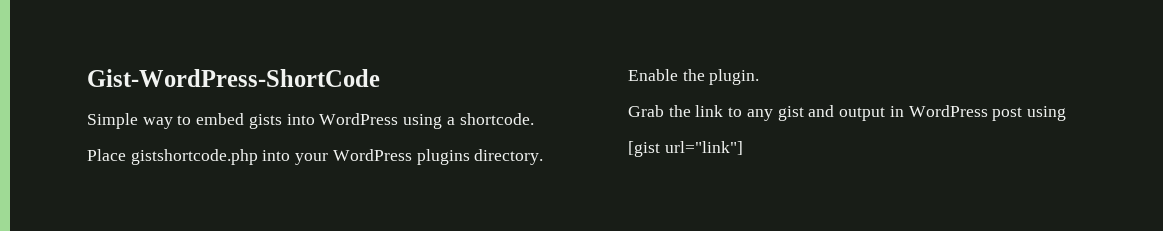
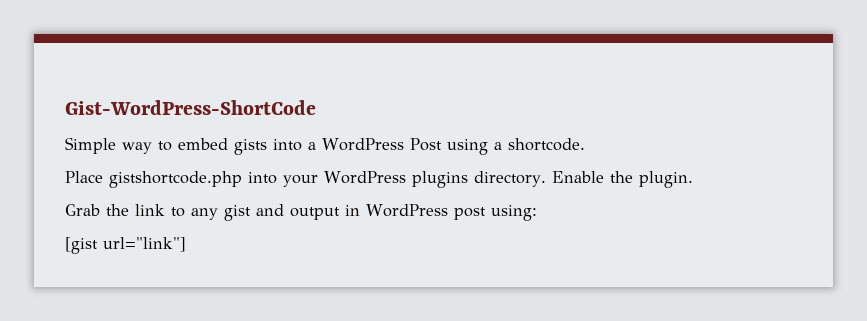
[319,113,399,125] WordPress -> [308,138,442,151] a WordPress Post
[1026,106,1066,121] using -> [490,205,537,221] using:

